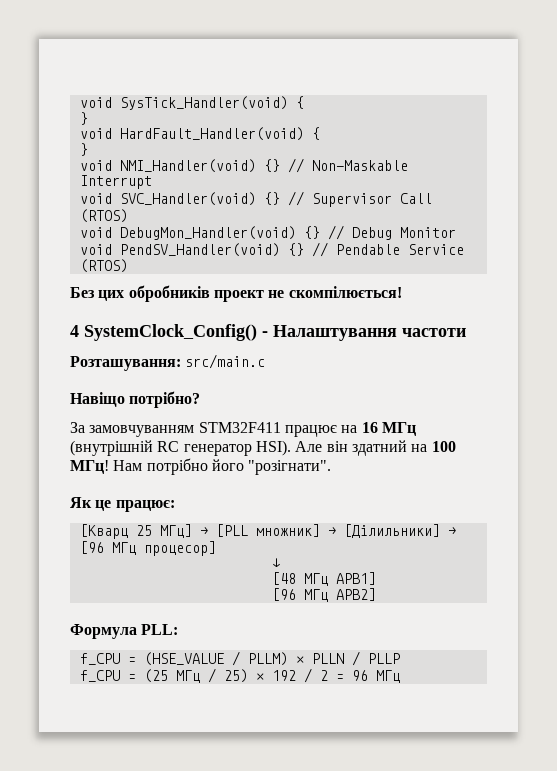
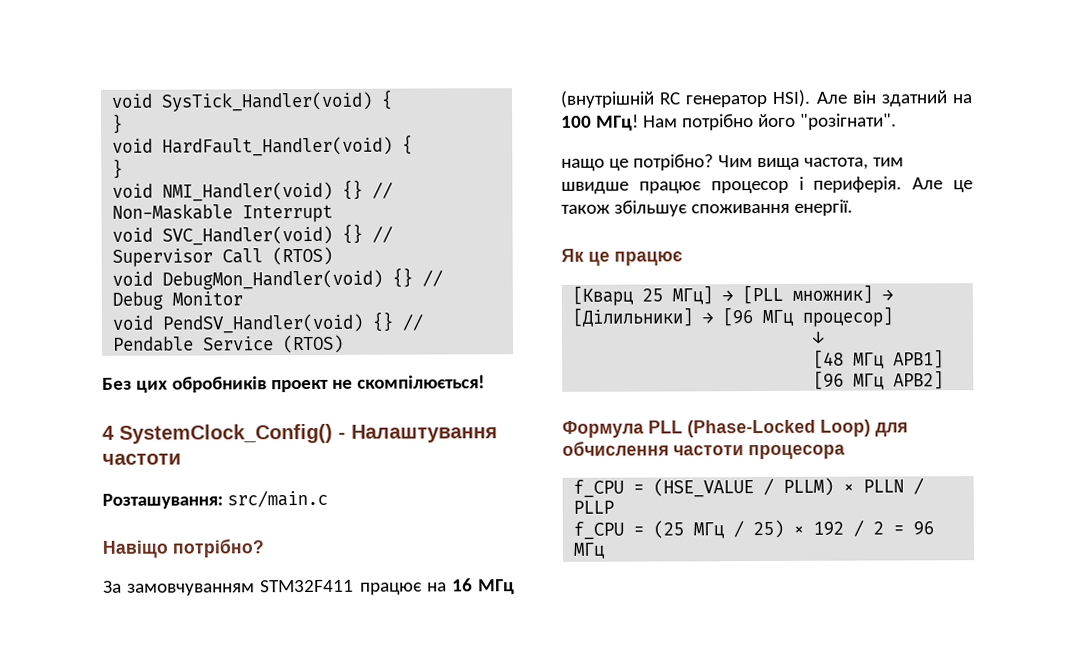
(332, 467) none -> [561,154,904,171] [561,176,973,194] [561,199,853,217] // нащо це потрібно? Чим вища частота, тим швидше працює процесор і периферія. Але це також збільшує споживання енергії.
[115,500,175,512] працює: -> [614,251,683,266] працює
[141,624,179,635] PLL: -> [648,419,908,438] [562,440,845,460] PLL (Phase-Locked Loop) для обчислення частоти процесора

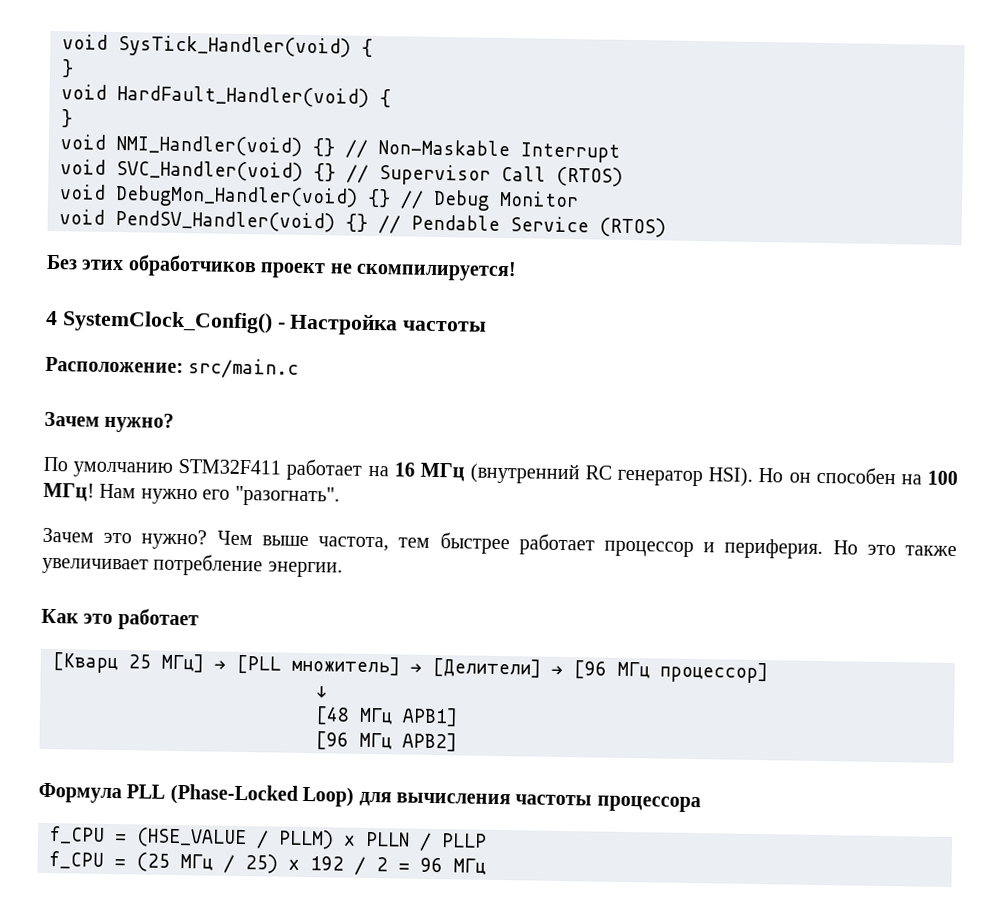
[135,376,267,393] цих обробників -> [81,254,257,278] этих обработчиков
[356,375,485,389] скомпілюється! -> [356,259,517,282] скомпилируется!
[351,424,498,443] [102,453,181,465] [102,489,328,509] [102,538,264,558] [103,579,423,596] Налаштування частоти // Розташування: src/main.c // Навіщо потрібно? // За замовчуванням STM32F411 працює -> [289,313,488,336] [45,356,300,379] [44,411,175,433] [43,456,363,481] Настройка частоты // Расположение: src/main.c // Зачем нужно? // По умолчанию STM32F411 работает
[560,90,655,108] (внутрішній -> [469,462,580,485] (внутренний
[815,90,948,107] Але він здатний -> [758,466,896,485] Но он способен
[681,113,897,131] [561,154,904,171] [561,176,973,194] [561,199,853,217] [561,248,683,266] потрібно його "розігнати". // нащо це потрібно? Чим вища частота, тим швидше працює процесор і периферія. Але це також збільшує споживання енергії. // Як це працює -> [140,485,340,507] [42,527,957,560] [42,553,343,578] [41,608,199,631] нужно его "разогнать". // Зачем это нужно? Чем выше частота, тем быстрее работает процессор и периферия. Но это также увеличивает потребление энергии. // Как это работает
[792,284,895,304] [572,307,694,327] множник] → [Ділильники] -> [291,655,541,678] множитель] → [Делители]
[802,306,894,327] процесор] -> [660,661,768,684] процессор]
[562,440,845,460] обчислення частоти процесора -> [395,792,701,813] вычисления частоты процессора

